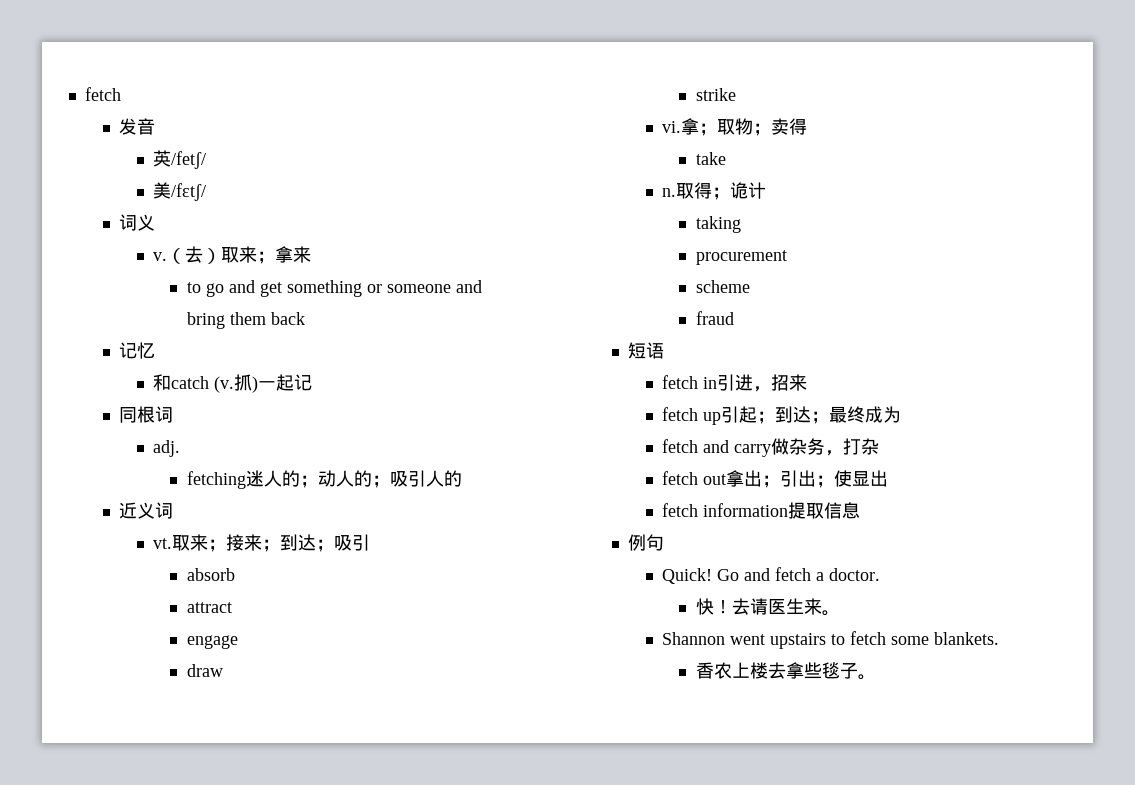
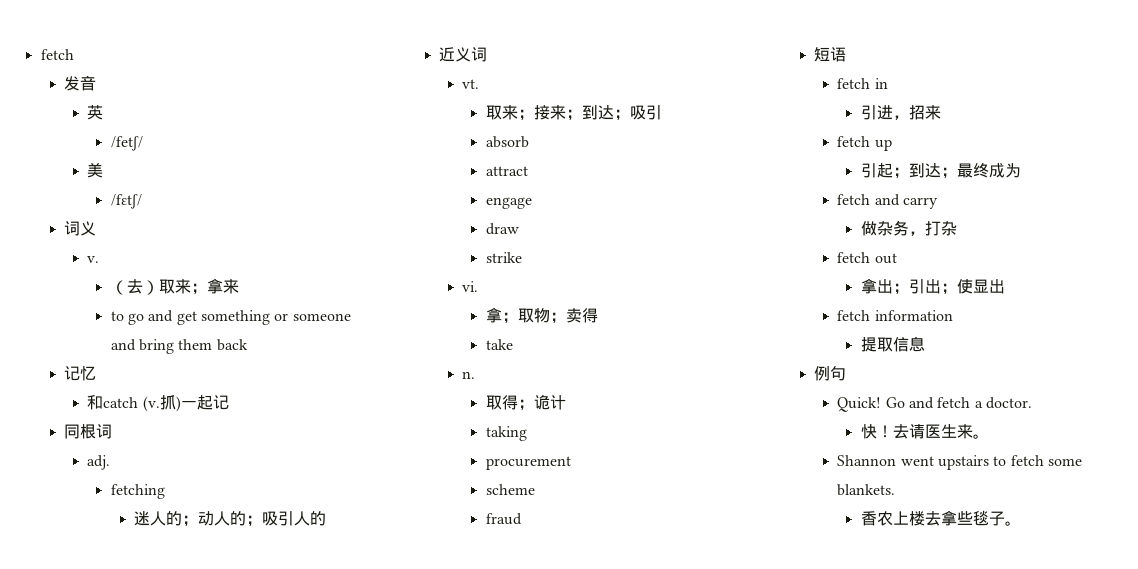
(171, 158) none -> (104, 112) //
(171, 190) none -> (104, 170) //
(167, 256) none -> (100, 259) //
(246, 480) none -> (165, 491) //
(172, 543) none -> (480, 84) //
(681, 127) none -> (479, 286) //
(676, 192) none -> (476, 375) //
(717, 383) none -> (888, 83) //
(721, 418) none -> (892, 145) //
(771, 450) none -> (939, 203) //
(726, 479) none -> (897, 258) //
(788, 510) none -> (953, 315) //

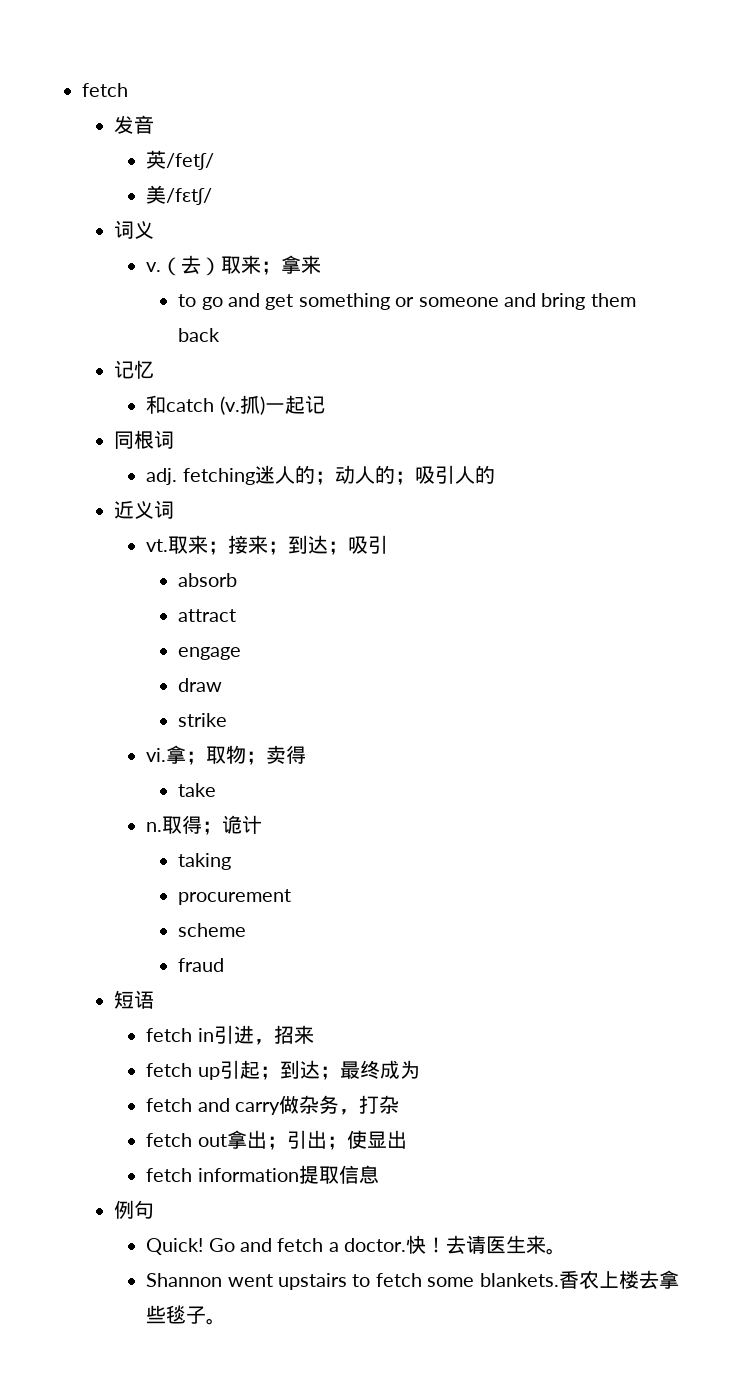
(104, 112) // -> (167, 159) none
(104, 170) // -> (167, 194) none
(100, 259) // -> (162, 267) none
(111, 462) // -> (178, 476) none
(165, 491) // -> (255, 476) none
(480, 84) // -> (169, 545) none
(479, 286) // -> (167, 755) none
(476, 375) // -> (163, 827) none
(888, 83) // -> (214, 1035) none
(892, 145) // -> (220, 1073) none
(939, 203) // -> (280, 1108) none
(897, 258) // -> (227, 1140) none
(953, 315) // -> (299, 1175) none
(1033, 403) // -> (407, 1245) none
(896, 490) // -> (559, 1280) none

